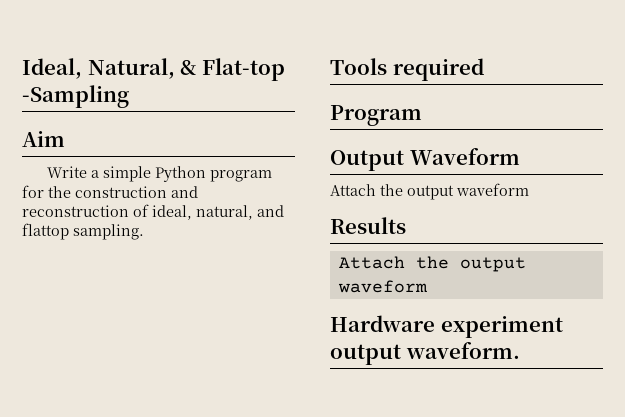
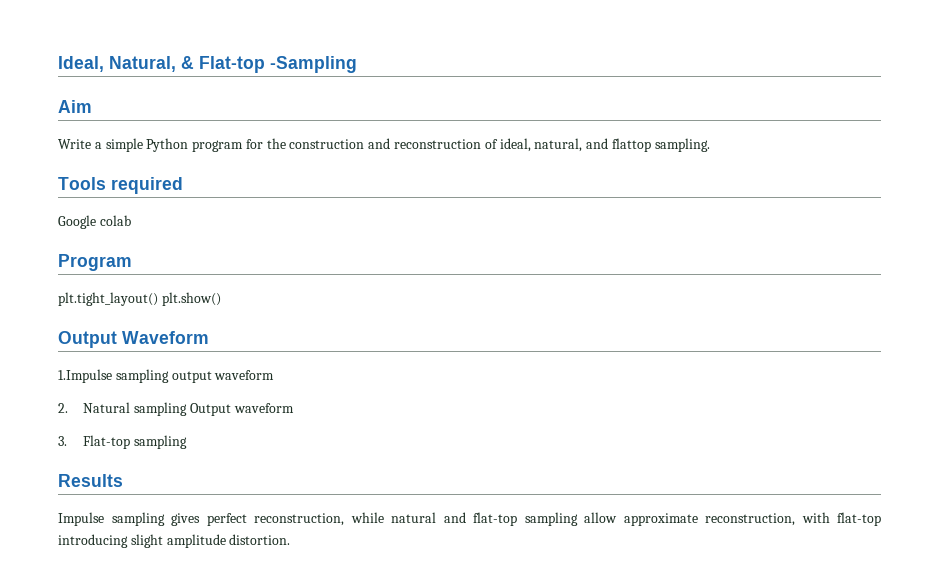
(484, 69) none -> [58,215,131,229] // Google colab
(422, 115) none -> [58,292,221,306] // plt.tight_layout() plt.show()
[330,183,529,200] [330,217,406,234] [338,256,526,272] [337,280,428,293] [330,315,563,338] [330,342,520,365] Attach the output waveform // Results // Attach the output waveform // Hardware experiment output waveform. -> [58,369,275,383] [58,402,294,416] [58,435,188,449] [58,474,123,487] [58,512,881,526] [58,534,291,548] 1.Impulse sampling output waveform // 2. Natural sampling Output waveform // 3. Flat-top sampling // Results // Impulse sampling gives perfect reconstruction, while natural and flat-top sampling allow approximate reconstruction, with flat-top introducing slight amplitude distortion.

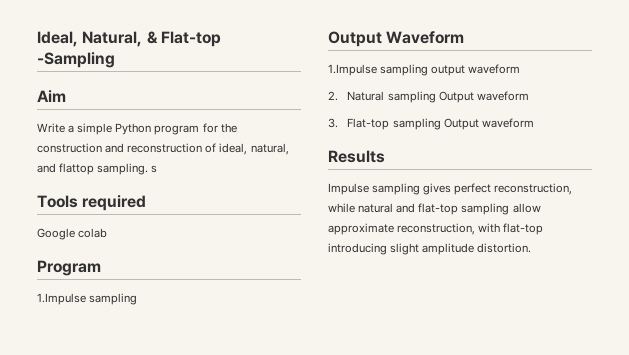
(710, 145) none -> [151,165,158,173] s
[58,292,221,306] plt.tight_layout() plt.show() -> [37,293,138,305] 1.Impulse sampling
(188, 442) none -> [443,118,534,130] Output waveform

